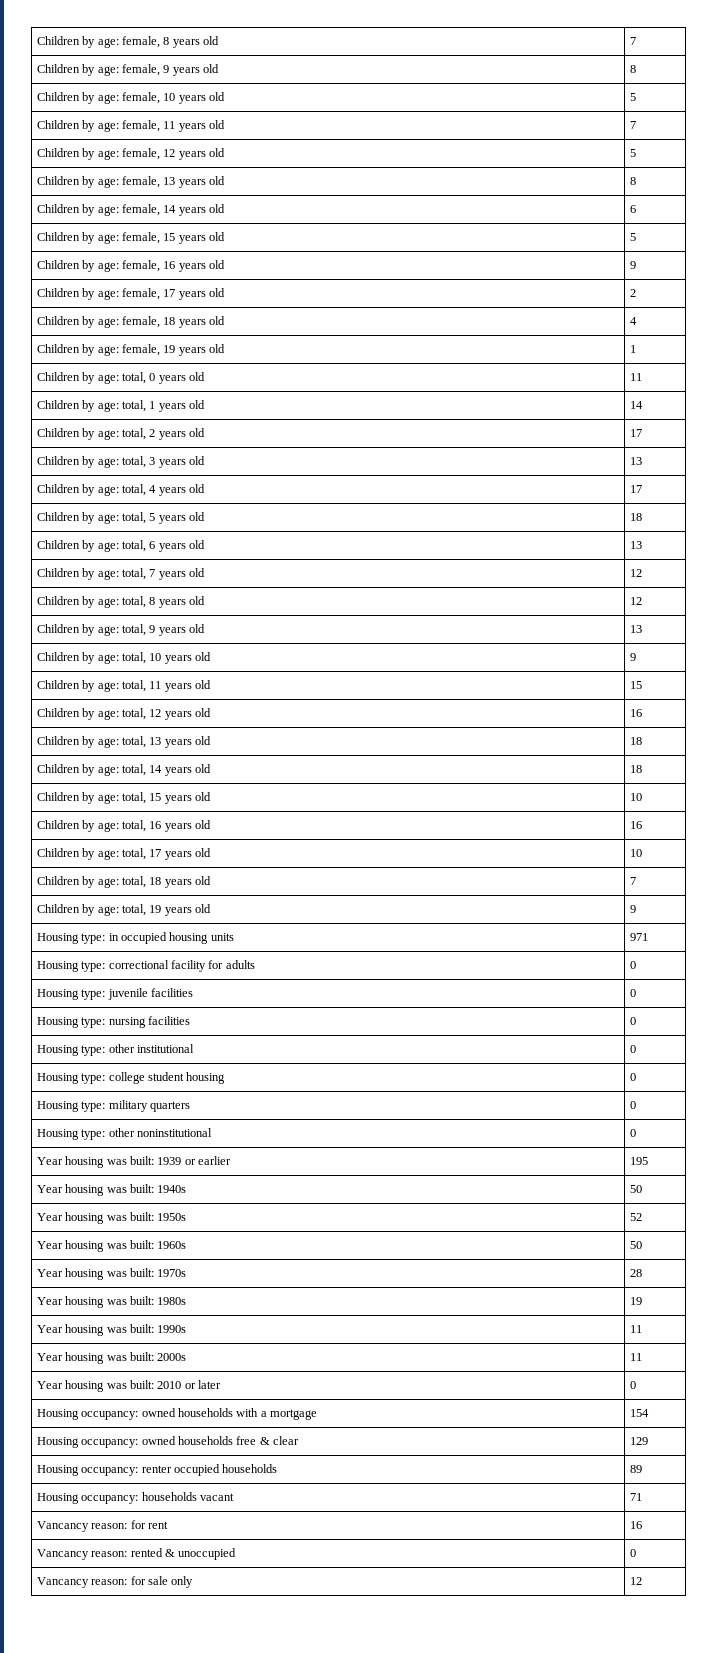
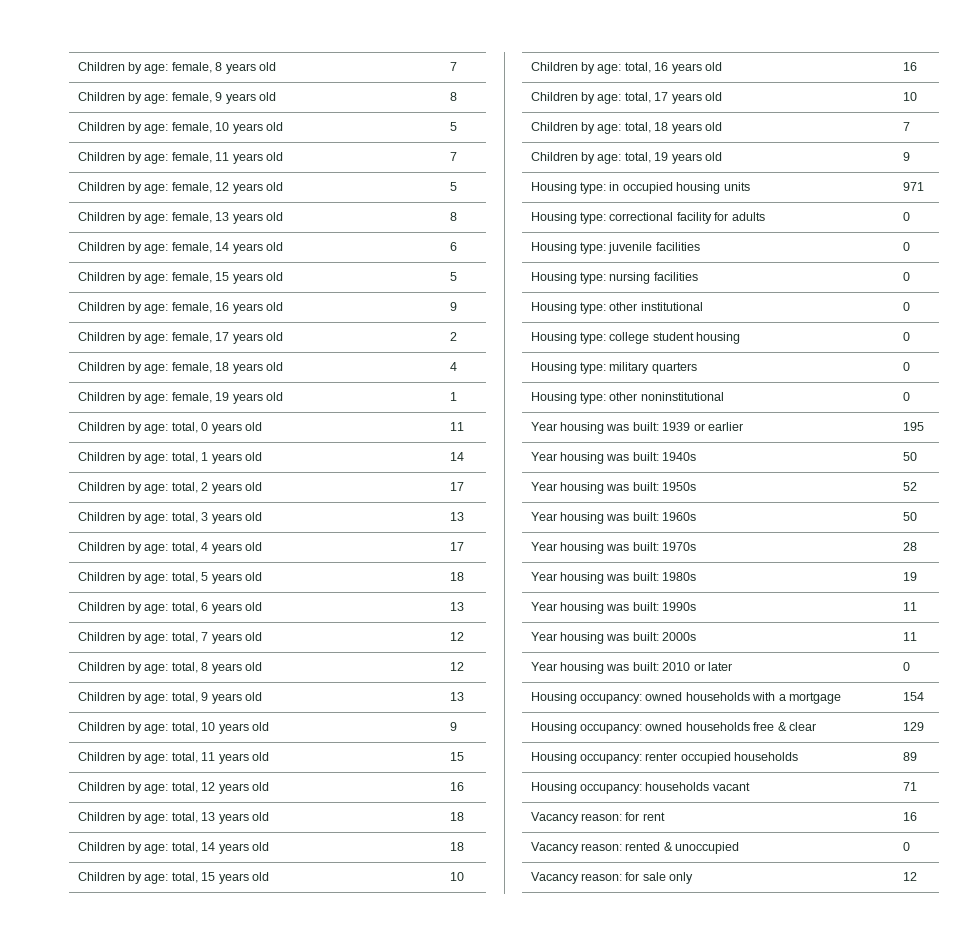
[36,1521,89,1532] Vancancy -> [530,812,579,824] Vacancy
[36,1549,89,1560] Vancancy -> [530,842,579,854] Vacancy
[36,1577,89,1588] Vancancy -> [530,872,579,884] Vacancy

